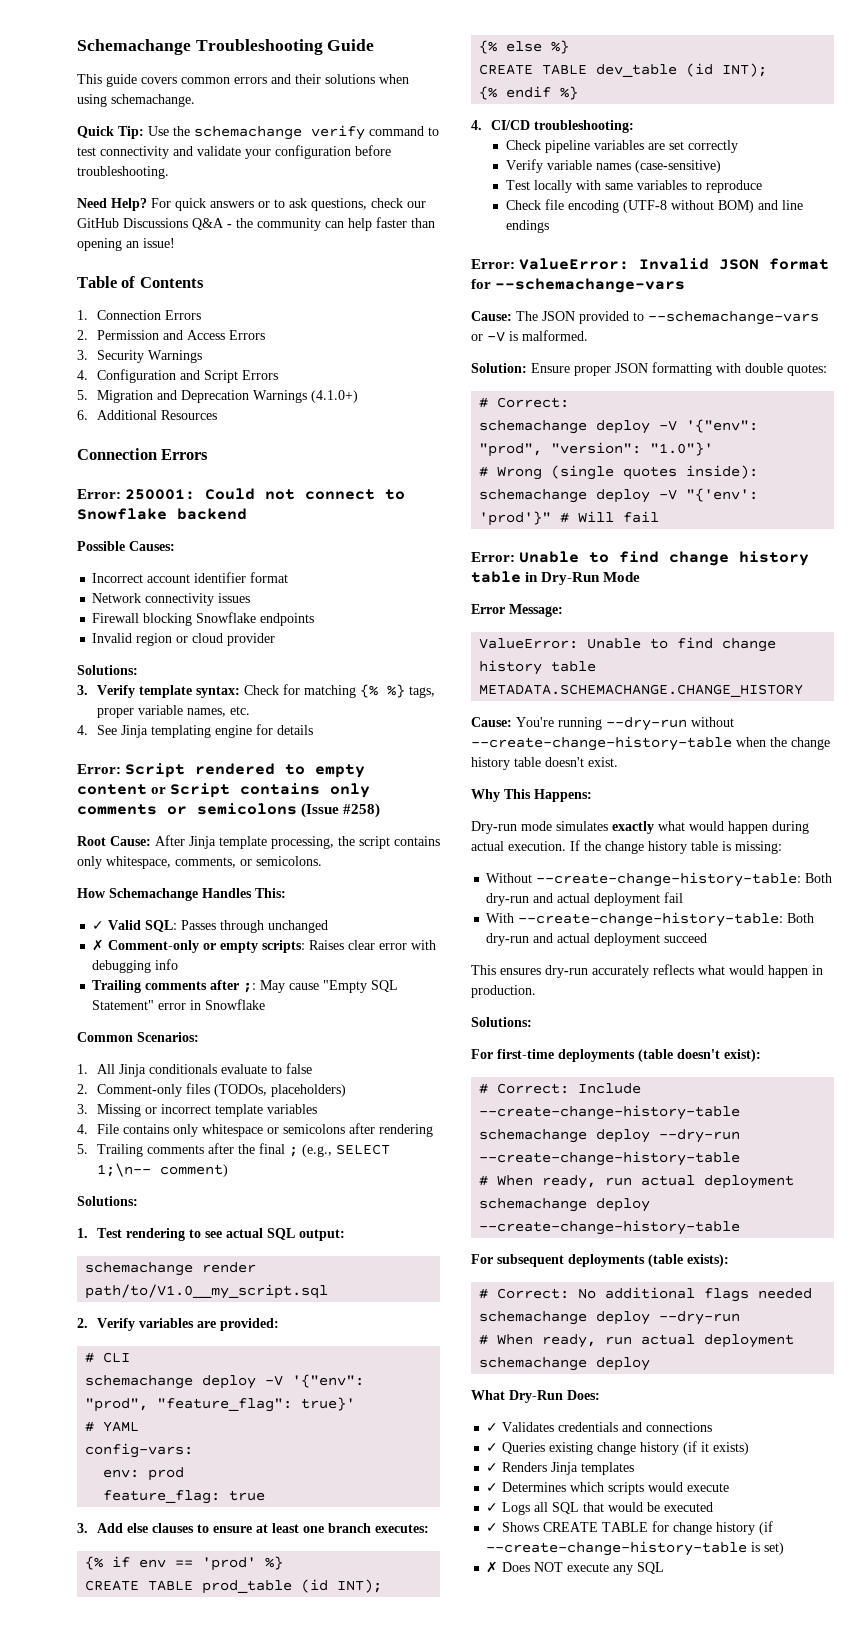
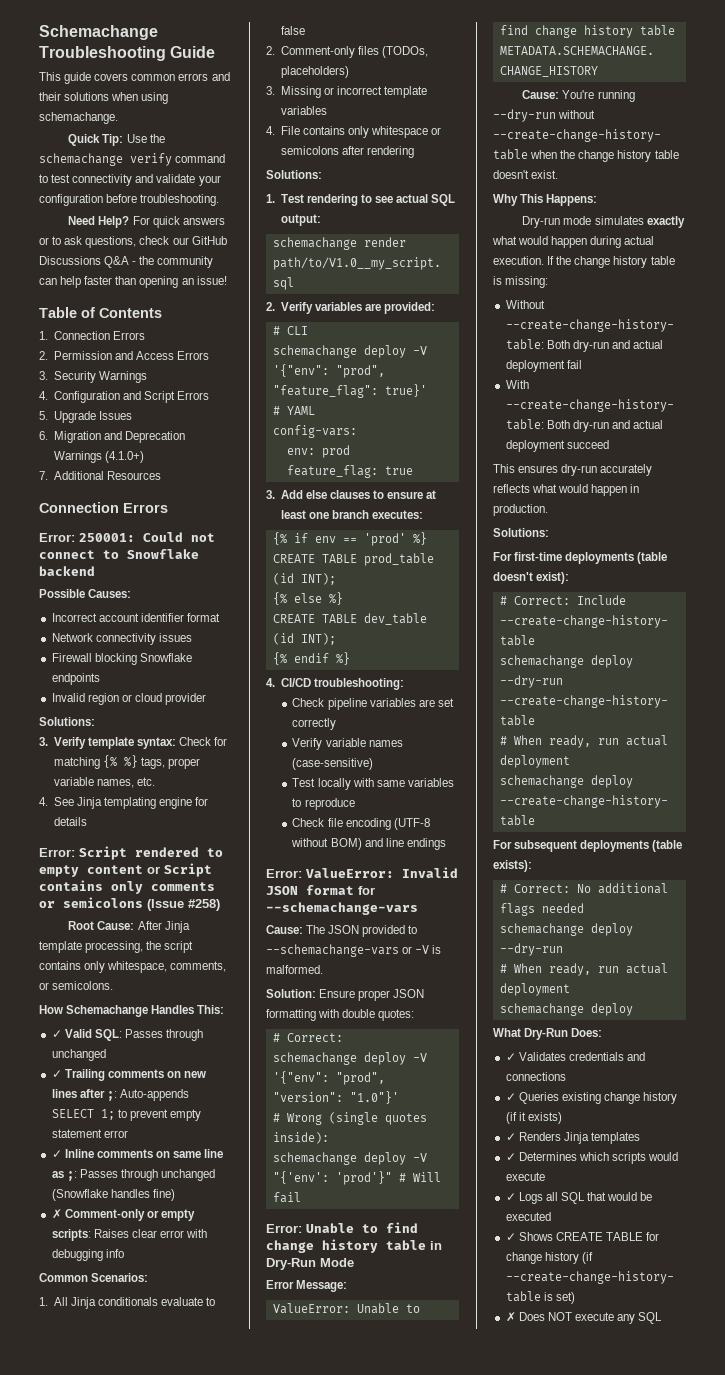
(88, 395) none -> [53,411,132,423] [39,431,48,440] Upgrade Issues // 6.
[77,410,88,420] 6. -> [39,471,48,480] 7.
(329, 926) none -> [51,1069,207,1081] [51,1089,189,1101] [51,1109,201,1121] [51,1129,128,1138] [51,1149,224,1158] [51,1169,216,1181] [51,1189,175,1201] // ✓ Trailing comments on new lines after ;: Auto-appends SELECT 1; to prevent empty statement error // ✓ Inline comments on same line as ;: Passes through unchanged (Snowflake handles fine)
[92,980,399,993] [92,999,266,1010] // Trailing comments after ;: May cause "Empty SQL Statement" error in Snowflake -> (124, 1253) none
[77,1143,390,1157] [96,1163,228,1177] // 5. Trailing comments after the final ; (e.g., SELECT 1;\n-- comment) -> (414, 152) none

